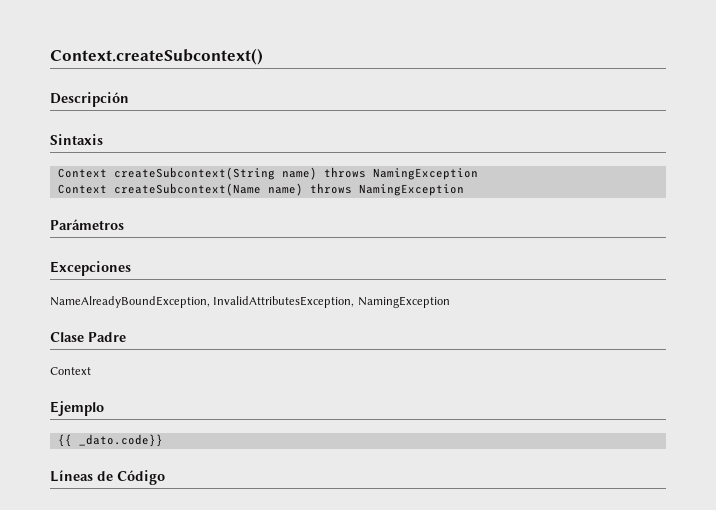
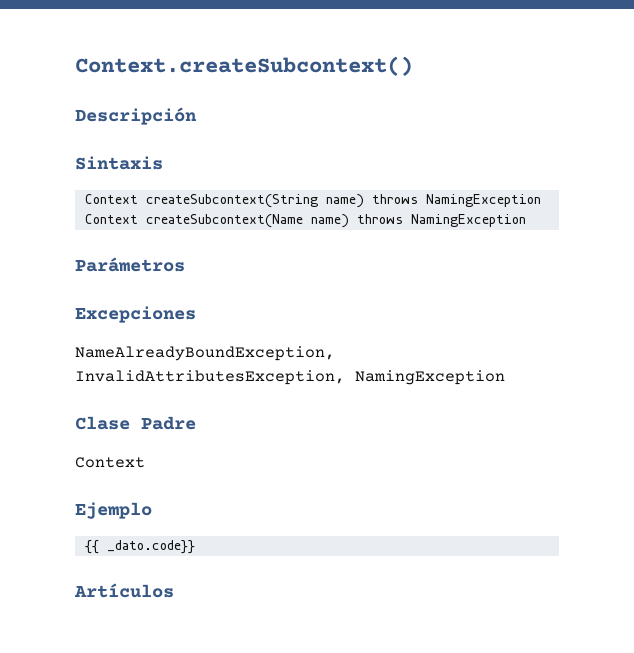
[50,470,165,485] Líneas de Código -> [74,583,174,598] Artículos

